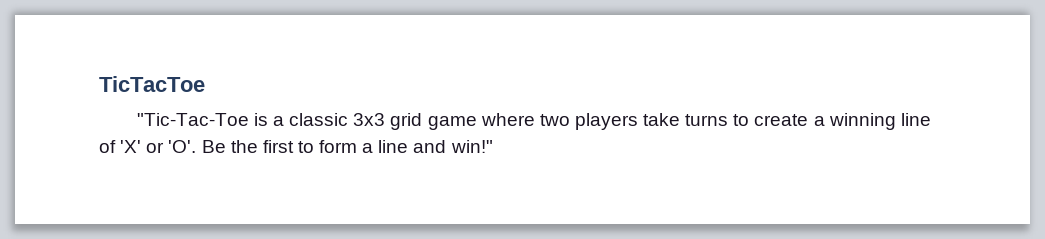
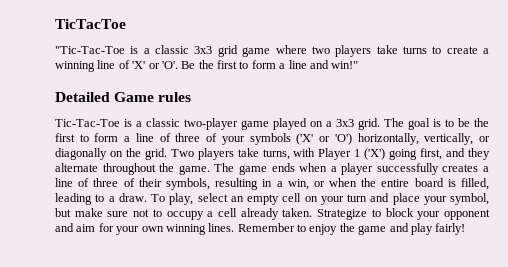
(493, 146) none -> [55,92,192,102] [55,118,489,130] [55,133,490,145] [55,148,491,160] [55,163,489,175] [55,178,489,190] [55,193,489,205] [55,208,491,220] [55,223,466,235] // Detailed Game rules // Tic-Tac-Toe is a classic two-player game played on a 3x3 grid. The goal is to be the first to form a line of three of your symbols ('X' or 'O') horizontally, vertically, or diagonally on the grid. Two players take turns, with Player 1 ('X') going first, and they alternate throughout the game. The game ends when a player successfully creates a line of three of their symbols, resulting in a win, or when the entire board is filled, leading to a draw. To play, select an empty cell on your turn and place your symbol, but make sure not to occupy a cell already taken. Strategize to block your opponent and aim for your own winning lines. Remember to enjoy the game and play fairly!

